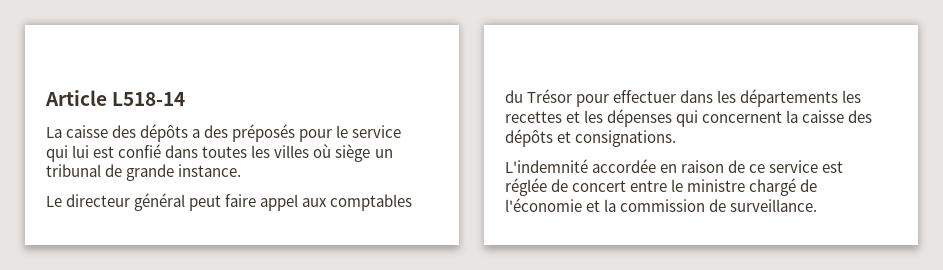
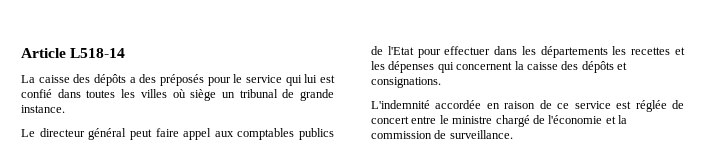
[505,89,573,103] du Trésor -> [299,128,334,140] [371,46,414,55] publics de l'Etat

